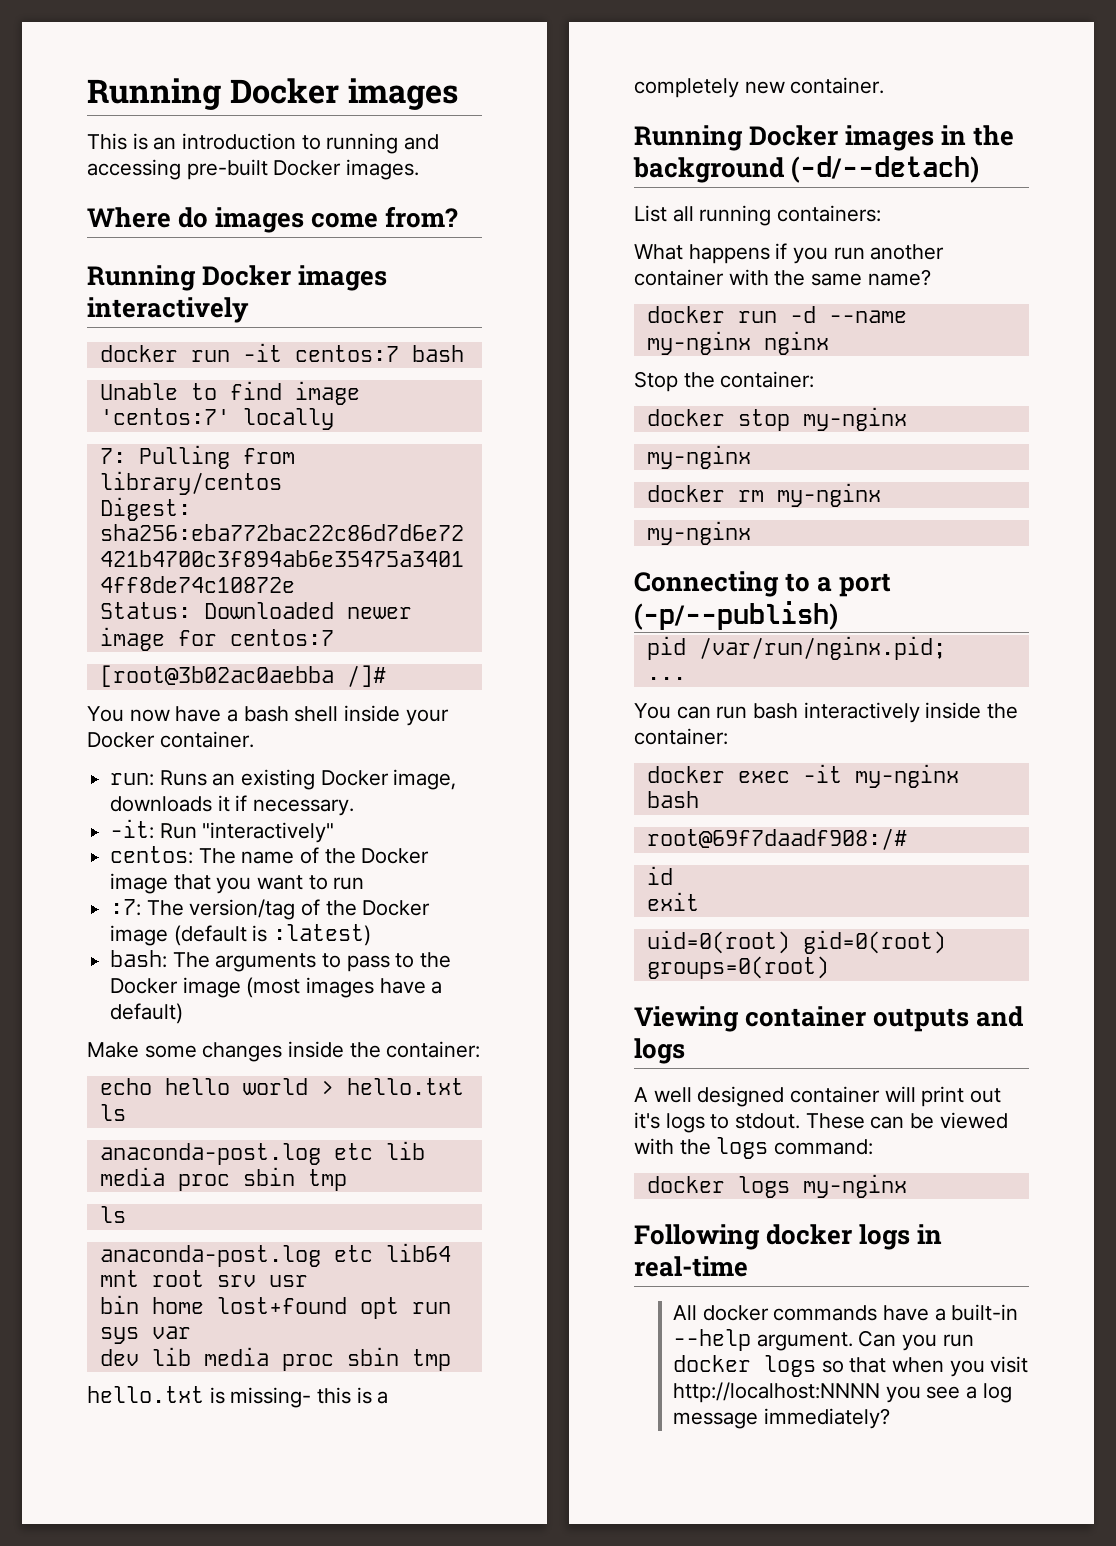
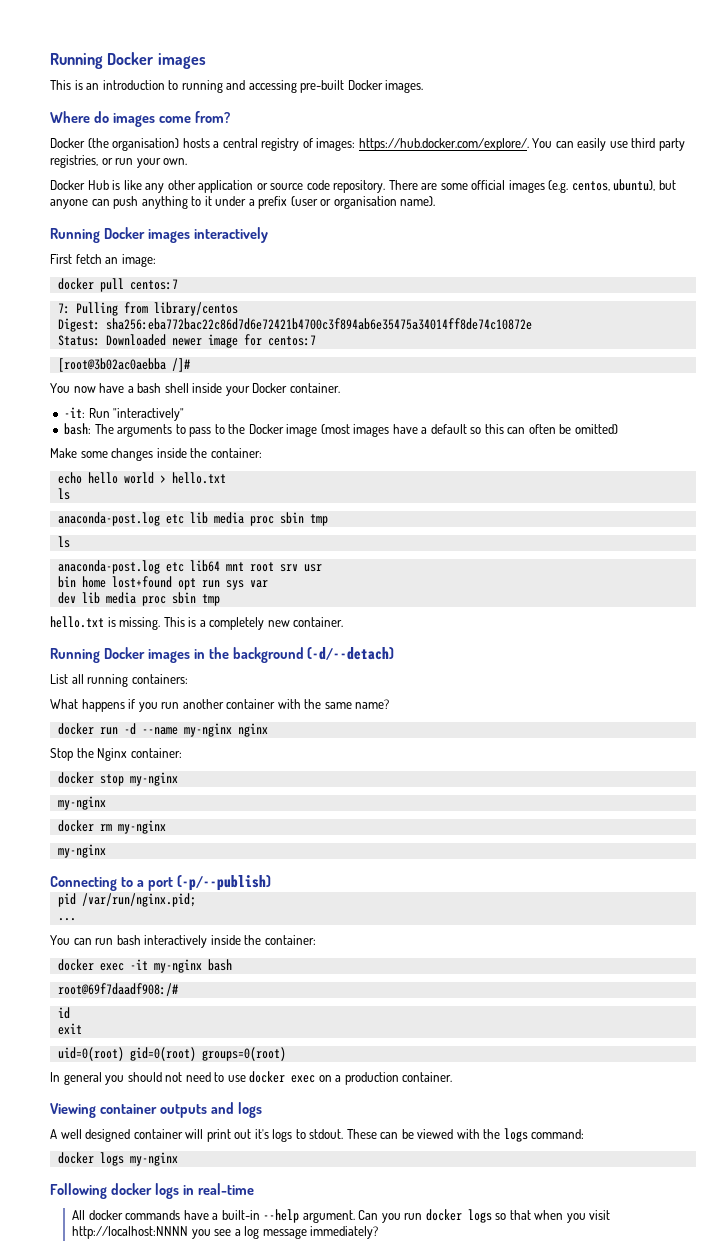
(459, 217) none -> [50,138,685,151] [50,155,188,168] [50,179,676,193] [50,196,436,209] // Docker (the organisation) hosts a central registry of images: https://hub.docker.com/explore/. You can easily use third party registries, or run your own. // Docker Hub is like any other application or source code repository. There are some official images (e.g. centos, ubuntu), but anyone can push anything to it under a prefix (user or organisation name).
[99,343,464,362] [99,381,360,405] [99,408,334,430] // docker run -it centos:7 bash // Unable to find image 'centos:7' locally -> [50,254,156,267] [57,278,178,292] // First fetch an image: // docker pull centos:7
[110,769,457,790] [110,795,355,816] [110,819,335,843] [110,846,430,864] [110,873,365,894] [110,899,431,920] [110,924,372,946] run: Runs an existing Docker image, downloads it if necessary. // -it: Run "interactively" // centos: The name of the Docker image that you want to run // :7: The version/tag of the Docker image (default is :latest) -> [64,407,185,421] -it: Run "interactively"
[110,1003,184,1024] default) -> [430,424,618,434] default so this can often be omitted)
[230,1387,352,1408] missing- this -> [119,617,185,630] missing. This
(715, 380) none -> [97,748,128,761] Nginx
(829, 967) none -> [50,1071,453,1085] // In general you should not need to use docker exec on a production container.

